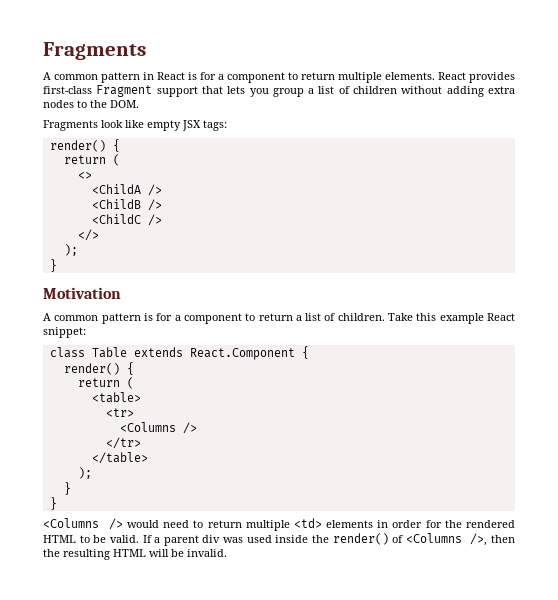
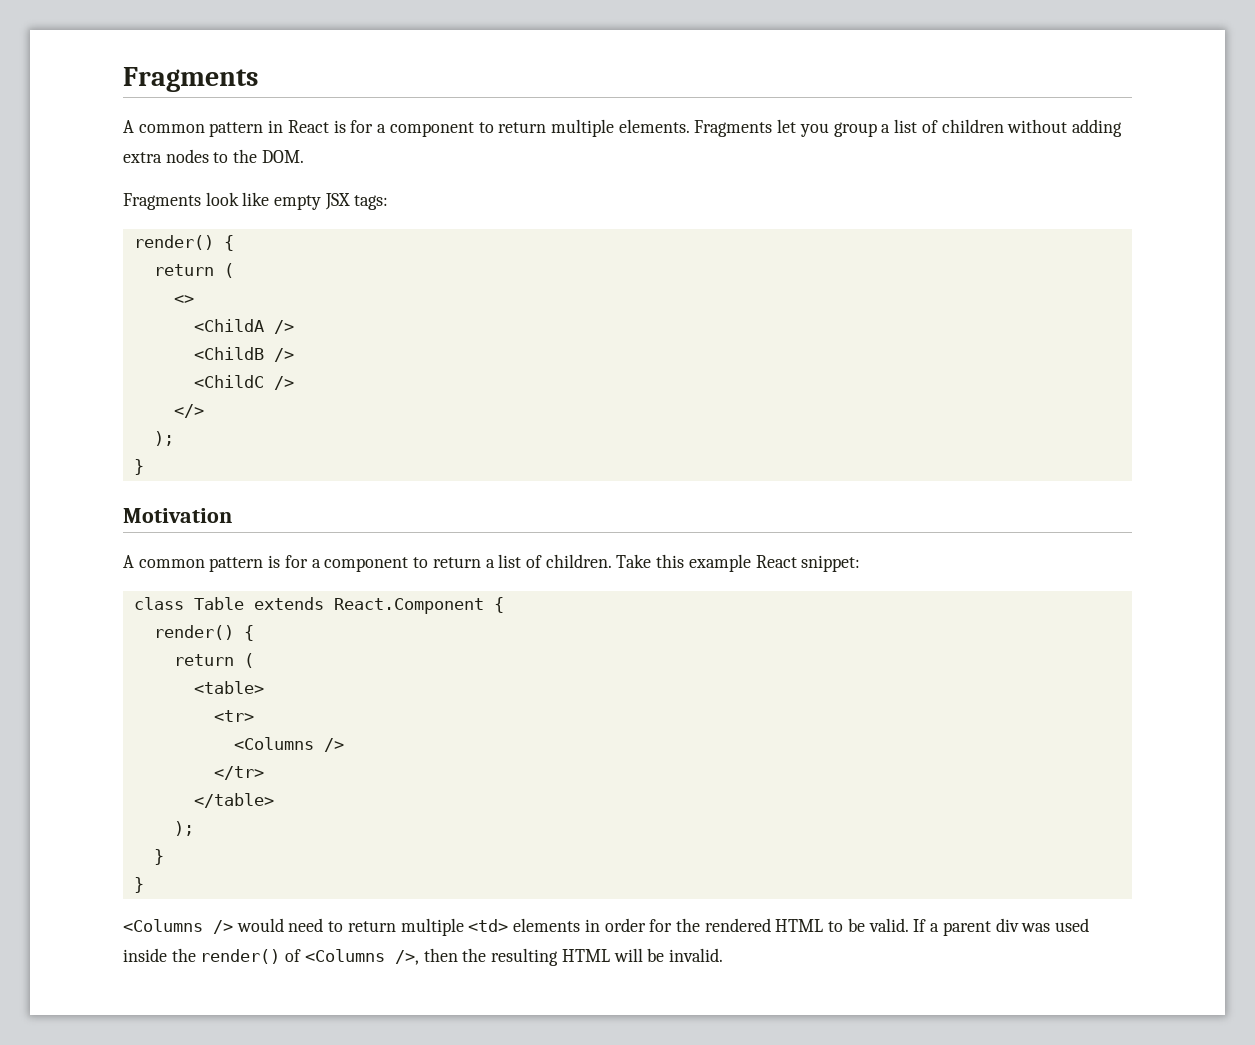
[438,72,515,83] [43,85,246,97] React provides first-class Fragment support that lets -> [694,119,797,137] Fragments let

